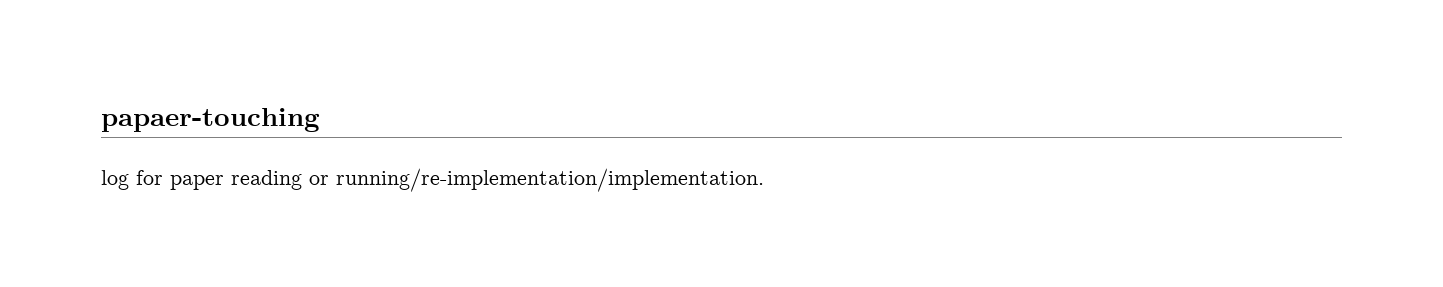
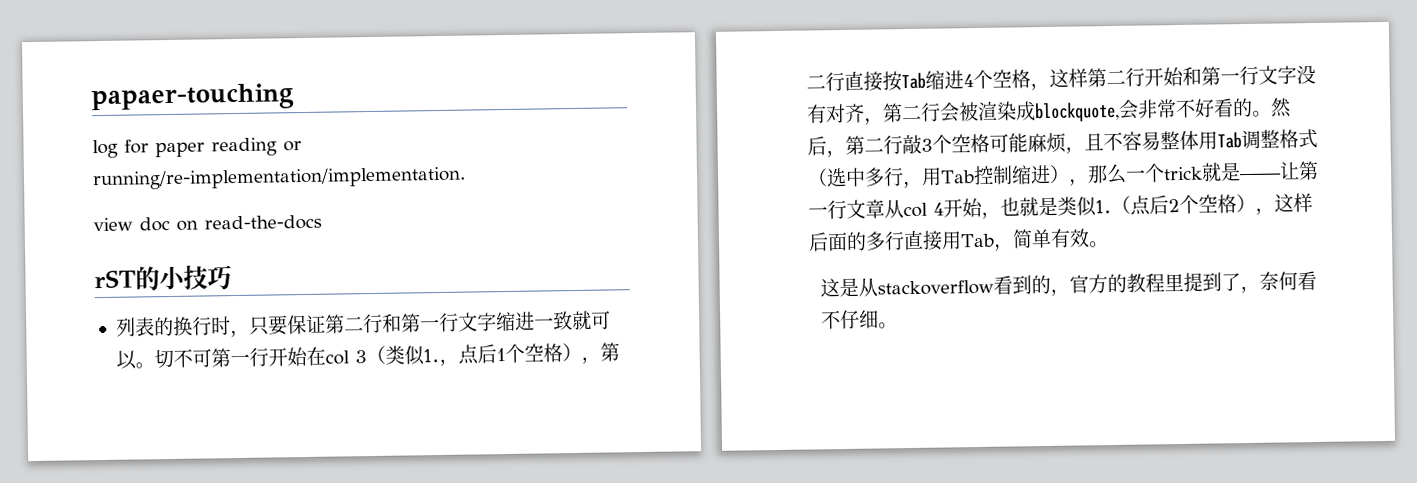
(764, 180) none -> [93,214,322,232] [94,265,232,291] [115,310,611,338] [115,342,620,370] [805,64,1316,92] [805,97,1292,125] [806,128,1318,158] [806,160,1319,189] [807,193,1313,220] [807,228,1109,252] [820,270,1318,298] [821,309,899,330] // view doc on read-the-docs // rST的小技巧 // 列表的换行时，只要保证第二行和第一行文字缩进一致就可以。切不可第一行开始在col 3（类似1.，点后1个空格），第二行直接按Tab缩进4个空格，这样第二行开始和第一行文字没有对齐，第二行会被渲染成blockquote,会非常不好看的。然后，第二行敲3个空格可能麻烦，且不容易整体用Tab调整格式（选中多行，用Tab控制缩进），那么一个trick就是——让第一行文章从col 4开始，也就是类似1.（点后2个空格），这样后面的多行直接用Tab，简单有效。 // 这是从stackoverflow看到的，官方的教程里提到了，奈何看不仔细。

